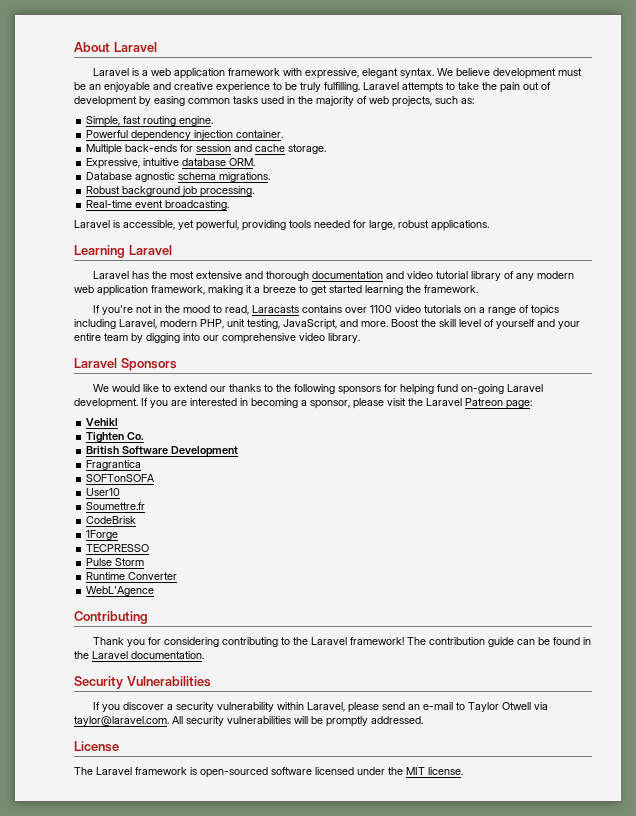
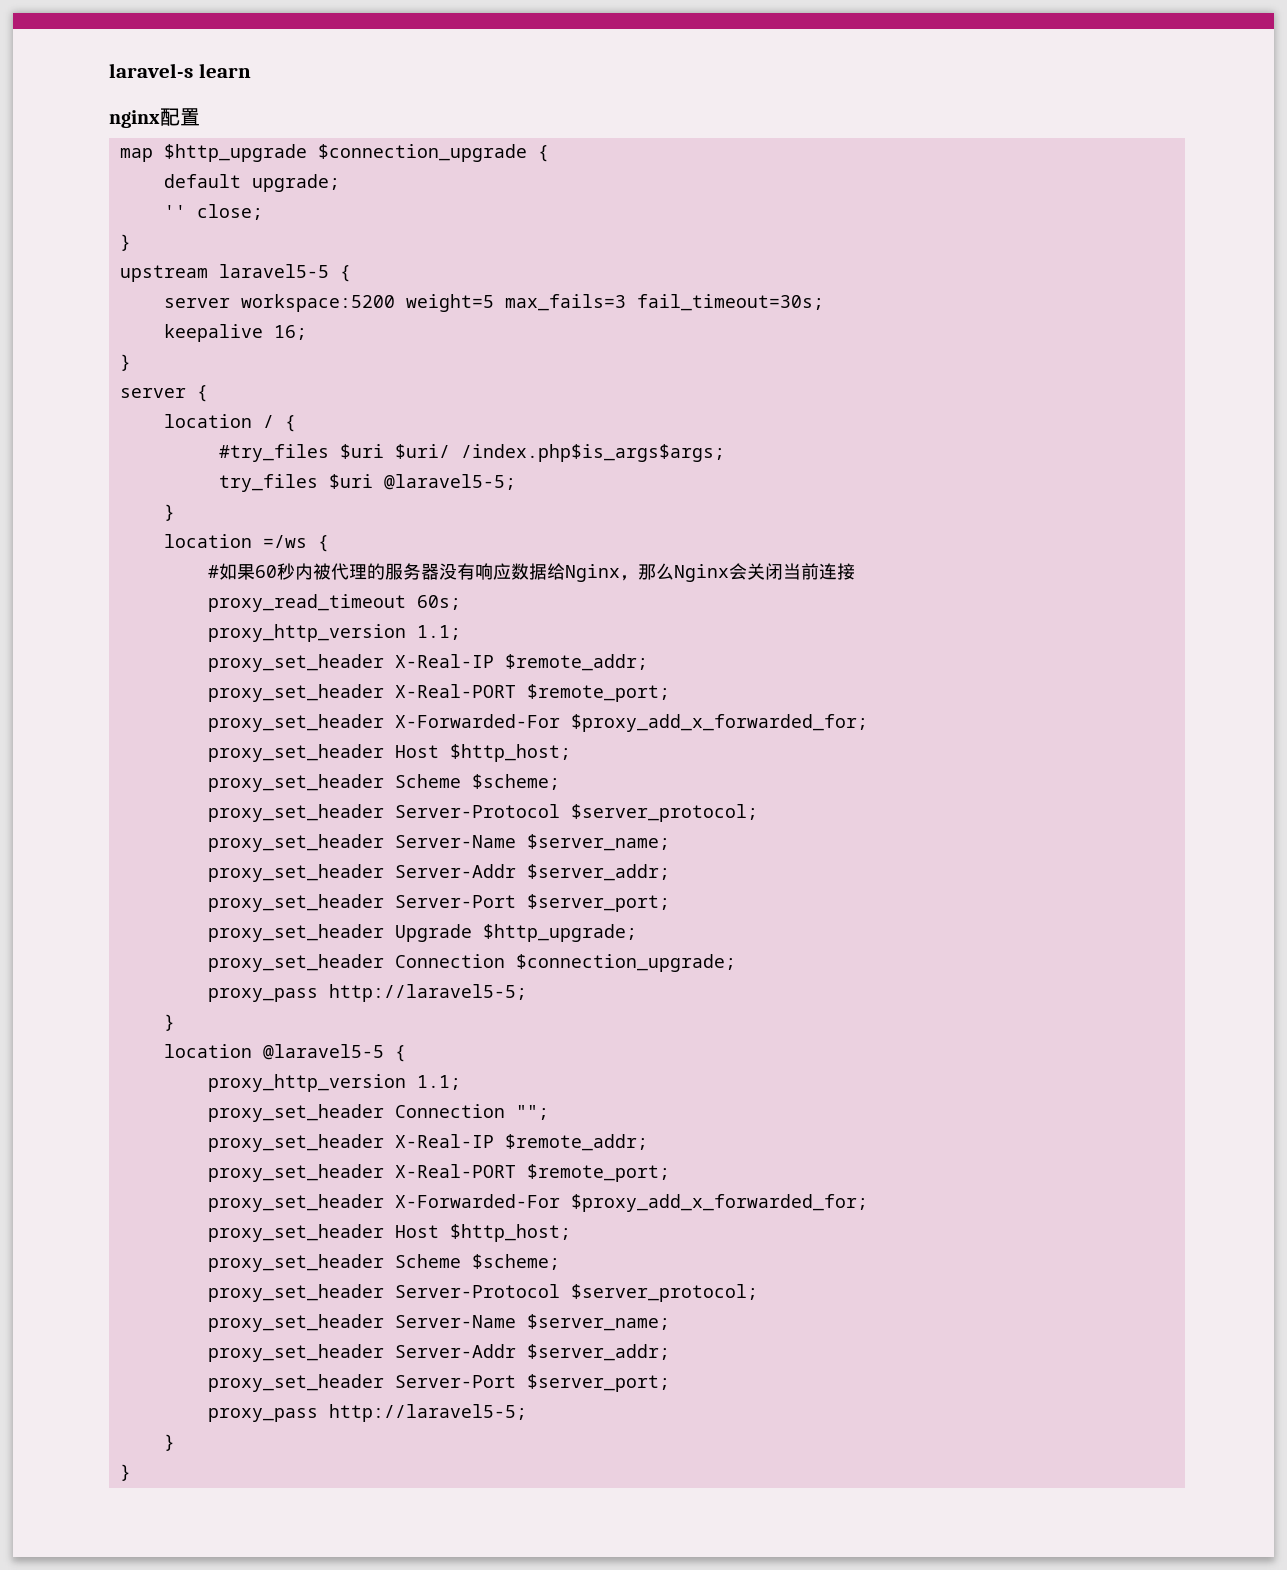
[74,42,157,52] [93,68,583,79] [74,82,551,93] [74,96,474,107] [86,116,214,127] [86,130,284,141] [86,144,327,155] [86,158,256,169] [86,172,271,182] [86,186,255,197] [86,200,230,210] [74,220,489,231] [74,245,172,258] [93,271,575,281] [74,285,478,296] [93,305,560,316] [74,319,580,330] [74,333,360,344] [74,358,177,371] [93,384,544,395] [74,398,532,409] [86,418,119,426] [86,432,145,443] [86,446,239,457] [86,460,142,470] [86,474,156,482] [86,488,121,496] [86,502,146,510] [86,516,137,524] [86,530,119,540] [86,544,150,552] [86,558,145,566] [86,572,178,580] [86,586,155,596] [74,611,148,624] [93,637,592,647] [74,651,204,659] [74,676,211,689] [93,702,549,713] [74,716,423,727] [74,741,119,752] [74,767,463,778] About Laravel // Laravel is a web application framework with expressive, elegant syntax. We believe development must be an enjoyable and creative experience to be truly fulfilling. Laravel attempts to take the pain out of development by easing common tasks used in the majority of web projects, such as: // Simple, fast routing engine. // Powerful dependency injection container. // Multiple back-ends for session and cache storage. // Expressive, intuitive database ORM. // Database agnostic schema migrations. // Robust background job processing. // Real-time event broadcasting. // Laravel is accessible, yet powerful, providing tools needed for large, robust applications. // Learning Laravel // Laravel has the most extensive and thorough documentation and video tutorial library of any modern web application framework, making it a breeze to get started learning the framework. // If you're not in the mood to read, Laracasts contains over 1100 video tutorials on a range of topics including Laravel, modern PHP, unit testing, JavaScript, and more. Boost the skill level of yourself and your entire team by digging into our comprehensive video library. // Laravel Sponsors // We would like to extend our thanks to the following sponsors for helping fund on-going Laravel development. If you are interested in becoming a sponsor, please visit the Laravel Patreon page: // Vehikl // Tighten Co. // British Software Development // Fragrantica // SOFTonSOFA // User10 // Soumettre.fr // CodeBrisk // 1Forge // TECPRESSO // Pulse Storm // Runtime Converter // WebL'Agence // Contributing // Thank you for considering contributing to the Laravel framework! The contribution guide can be found in the Laravel documentation. // Security Vulnerabilities // If you discover a security vulnerability within Laravel, please send an e-mail to Taylor Otwell via taylor@laravel.com. All security vulnerabilities will be promptly addressed. // License // The Laravel framework is open-sourced software licensed under the MIT license. -> [109,63,251,78] [109,108,200,128] [120,144,550,162] [164,174,341,192] [164,204,264,220] [120,234,132,251] [120,264,352,282] [164,294,825,312] [164,324,308,342] [120,354,132,371] [120,385,209,402] [164,414,297,432] [219,444,726,462] [219,474,517,492] [164,504,176,521] [164,534,330,552] [208,563,856,582] [208,594,462,612] [208,624,462,642] [208,654,649,672] [208,684,671,702] [208,714,869,732] [208,744,572,762] [208,774,561,792] [208,804,759,822] [208,834,671,852] [208,864,671,882] [208,894,671,912] [208,924,638,942] [208,954,737,972] [208,984,528,1002] [164,1014,176,1031] [164,1044,407,1062] [208,1074,462,1092] [208,1104,550,1122] [208,1134,649,1152] [208,1164,671,1182] [208,1194,869,1212] [208,1224,572,1242] [208,1254,561,1272] [208,1284,759,1302] [208,1314,671,1332] [208,1344,671,1362] [208,1374,671,1392] [208,1404,528,1422] [164,1434,176,1451] [120,1464,132,1481] laravel-s learn // nginx配置 // map $http_upgrade $connection_upgrade { // default upgrade; // '' close; // } // upstream laravel5-5 { // server workspace:5200 weight=5 max_fails=3 fail_timeout=30s; // keepalive 16; // } // server { // location / { // #try_files $uri $uri/ /index.php$is_args$args; // try_files $uri @laravel5-5; // } // location =/ws { // #如果60秒内被代理的服务器没有响应数据给Nginx，那么Nginx会关闭当前连接 // proxy_read_timeout 60s; // proxy_http_version 1.1; // proxy_set_header X-Real-IP $remote_addr; // proxy_set_header X-Real-PORT $remote_port; // proxy_set_header X-Forwarded-For $proxy_add_x_forwarded_for; // proxy_set_header Host $http_host; // proxy_set_header Scheme $scheme; // proxy_set_header Server-Protocol $server_protocol; // proxy_set_header Server-Name $server_name; // proxy_set_header Server-Addr $server_addr; // proxy_set_header Server-Port $server_port; // proxy_set_header Upgrade $http_upgrade; // proxy_set_header Connection $connection_upgrade; // proxy_pass http://laravel5-5; // } // location @laravel5-5 { // proxy_http_version 1.1; // proxy_set_header Connection ""; // proxy_set_header X-Real-IP $remote_addr; // proxy_set_header X-Real-PORT $remote_port; // proxy_set_header X-Forwarded-For $proxy_add_x_forwarded_for; // proxy_set_header Host $http_host; // proxy_set_header Scheme $scheme; // proxy_set_header Server-Protocol $server_protocol; // proxy_set_header Server-Name $server_name; // proxy_set_header Server-Addr $server_addr; // proxy_set_header Server-Port $server_port; // proxy_pass http://laravel5-5; // } // }

